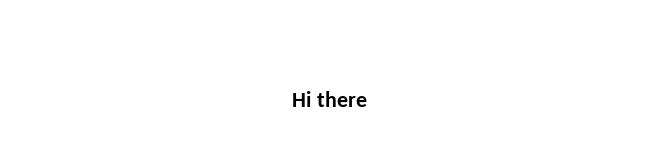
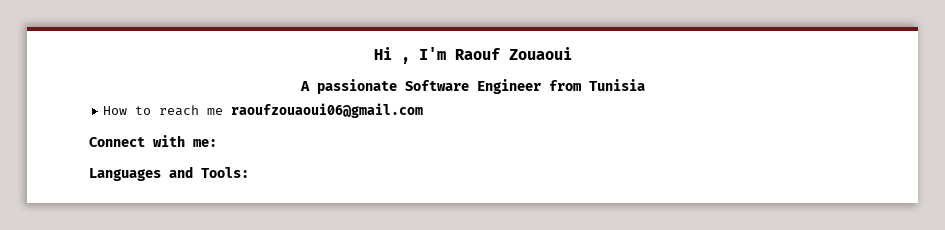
[316,91,367,107] there -> [400,47,572,64] [299,79,645,94] [103,103,424,118] [89,135,217,147] [89,166,249,181] , I'm Raouf Zouaoui // A passionate Software Engineer from Tunisia // How to reach me raoufzouaoui06@gmail.com // Connect with me: // Languages and Tools:

